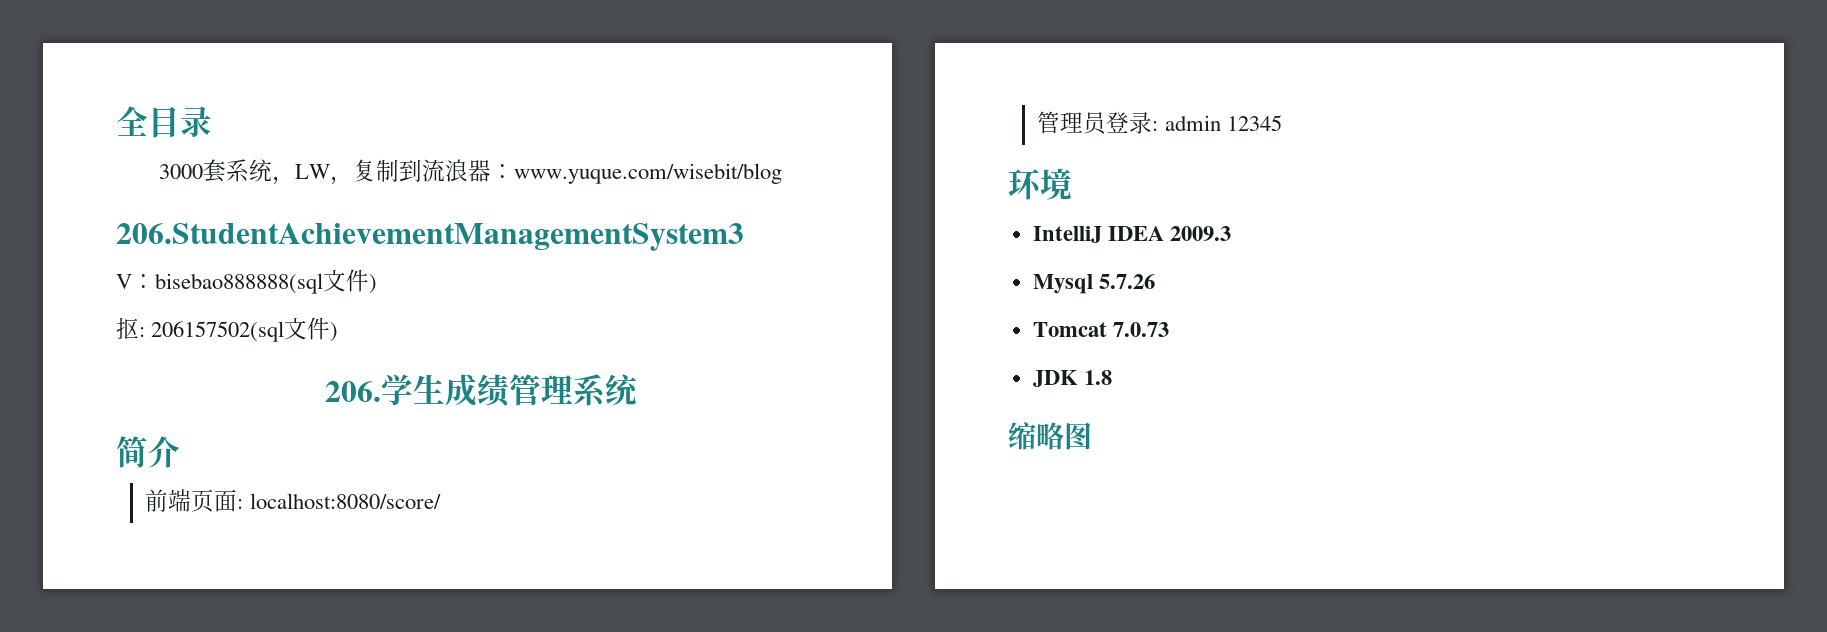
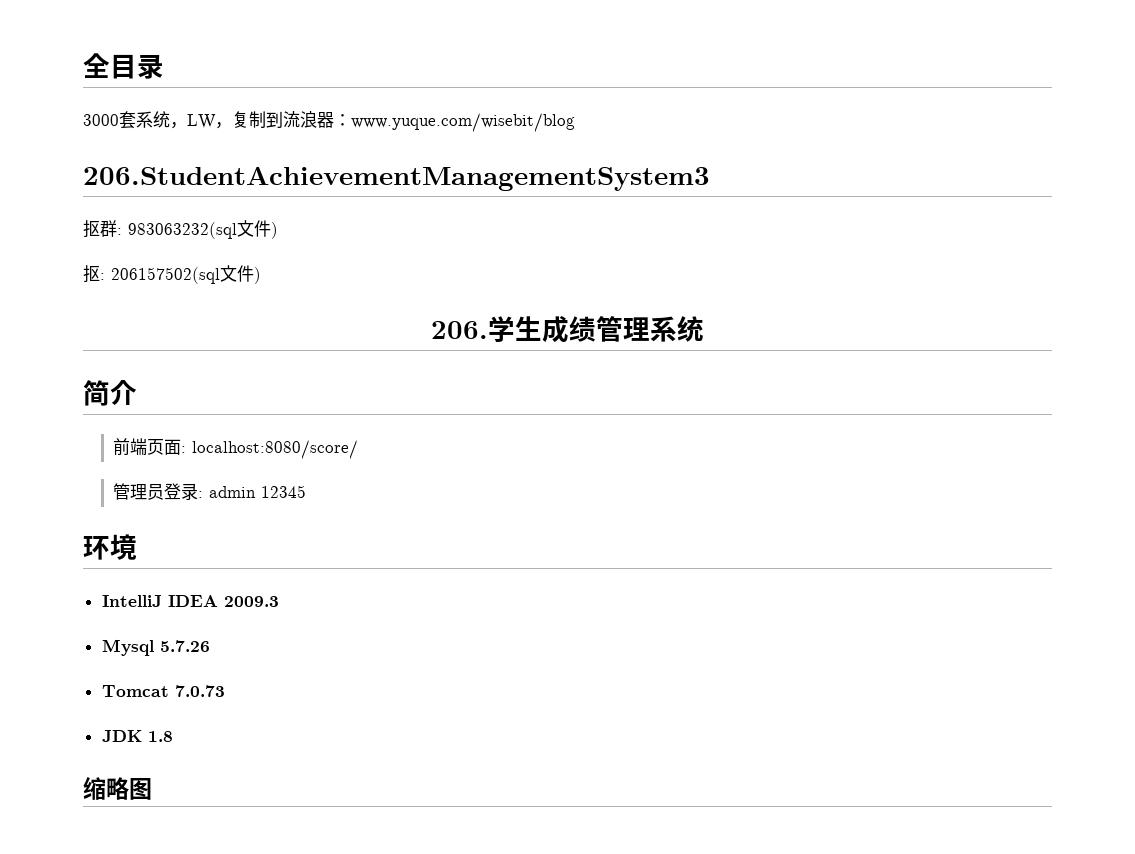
[116,273,323,294] V：bisebao888888(sql -> [83,220,237,239] 抠群: 983063232(sql

